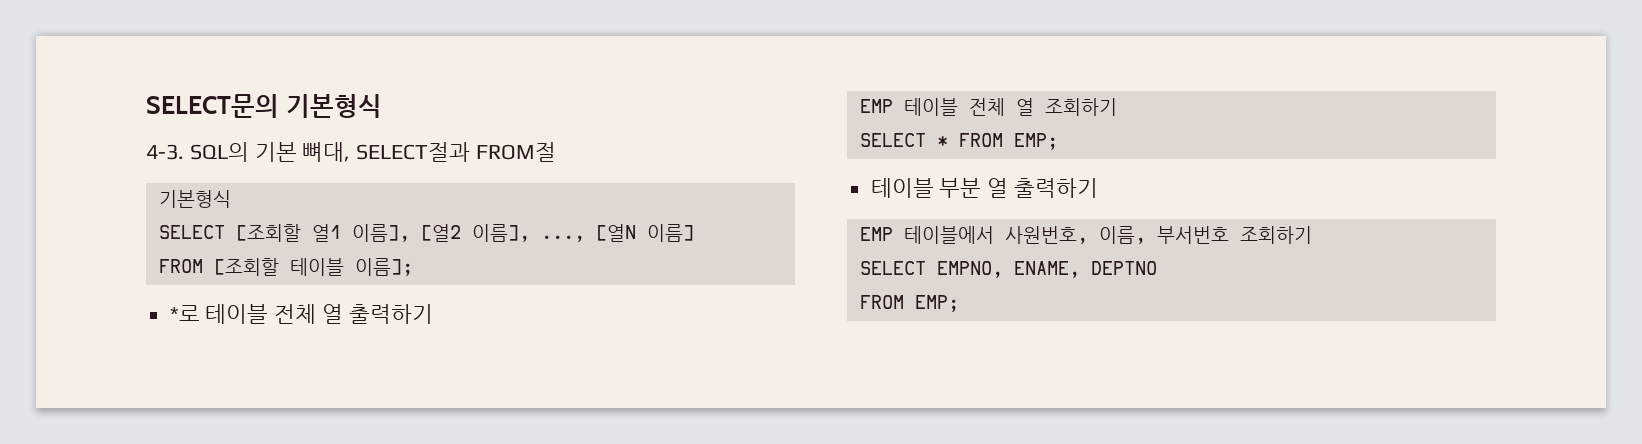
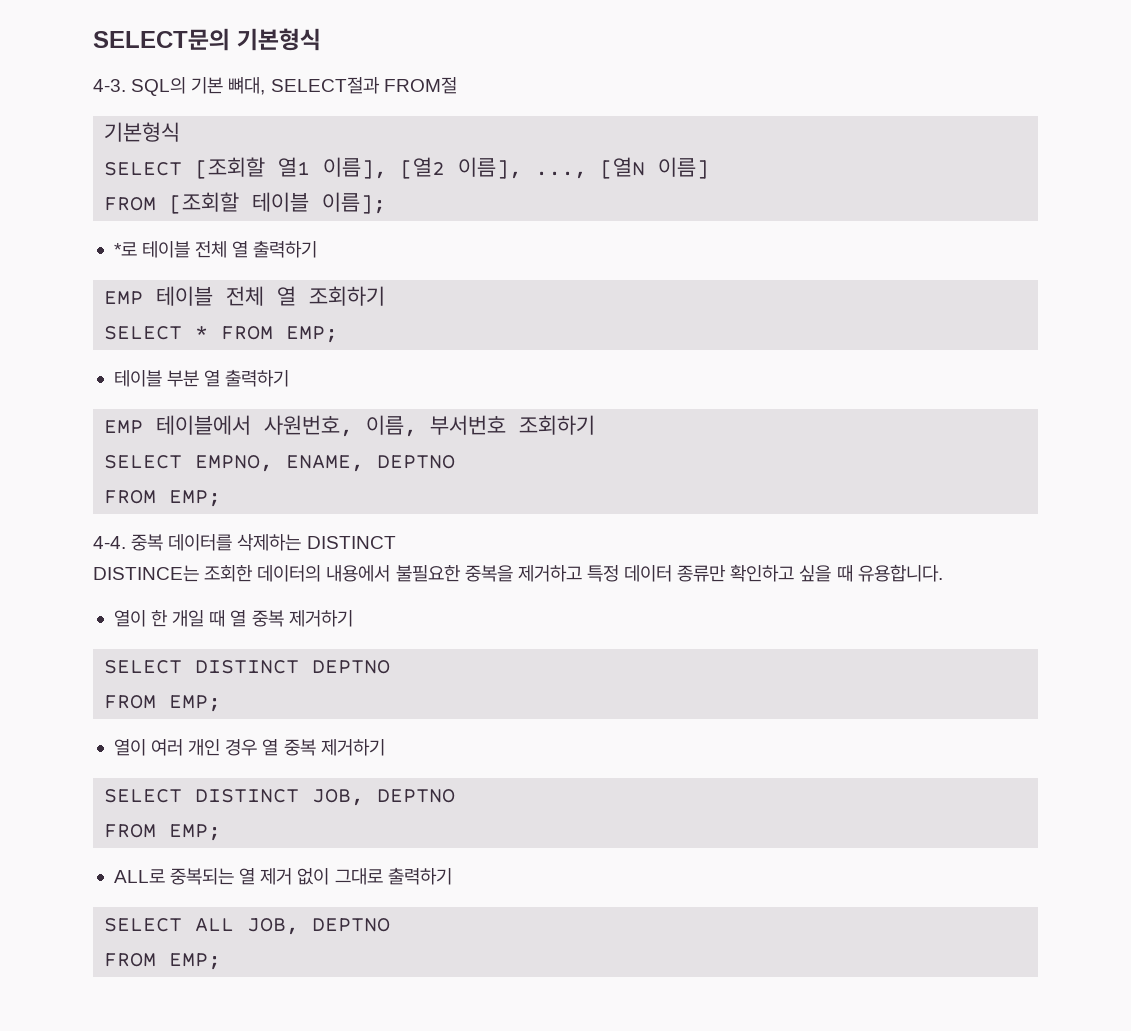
(959, 303) none -> [93,534,396,551] [93,564,943,582] [113,610,353,627] [104,660,391,674] [104,695,222,712] [113,739,385,756] [104,789,456,806] [104,824,222,841] [113,867,452,885] [104,918,391,935] [104,953,222,970] // 4-4. 중복 데이터를 삭제하는 DISTINCT // DISTINCE는 조회한 데이터의 내용에서 불필요한 중복을 제거하고 특정 데이터 종류만 확인하고 싶을 때 유용합니다. // 열이 한 개일 때 열 중복 제거하기 // SELECT DISTINCT DEPTNO // FROM EMP; // 열이 여러 개인 경우 열 중복 제거하기 // SELECT DISTINCT JOB, DEPTNO // FROM EMP; // ALL로 중복되는 열 제거 없이 그대로 출력하기 // SELECT ALL JOB, DEPTNO // FROM EMP;

